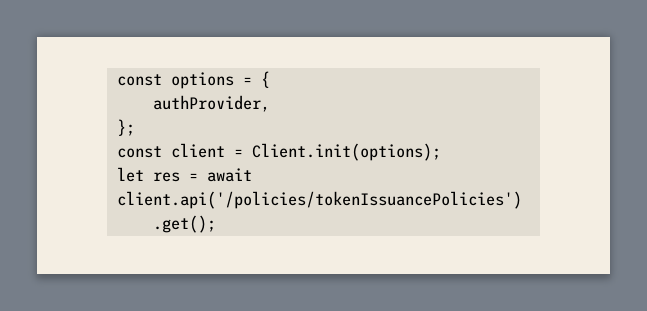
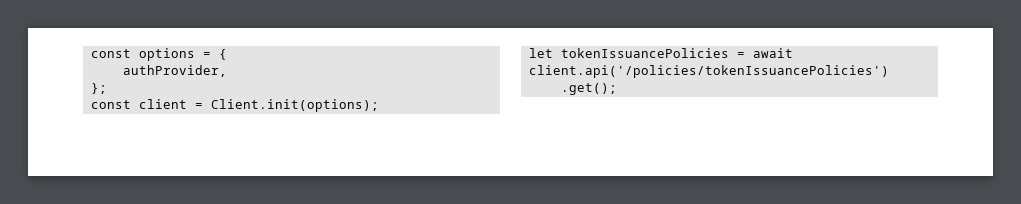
[152,172,180,182] res -> [560,48,729,58] tokenIssuancePolicies

